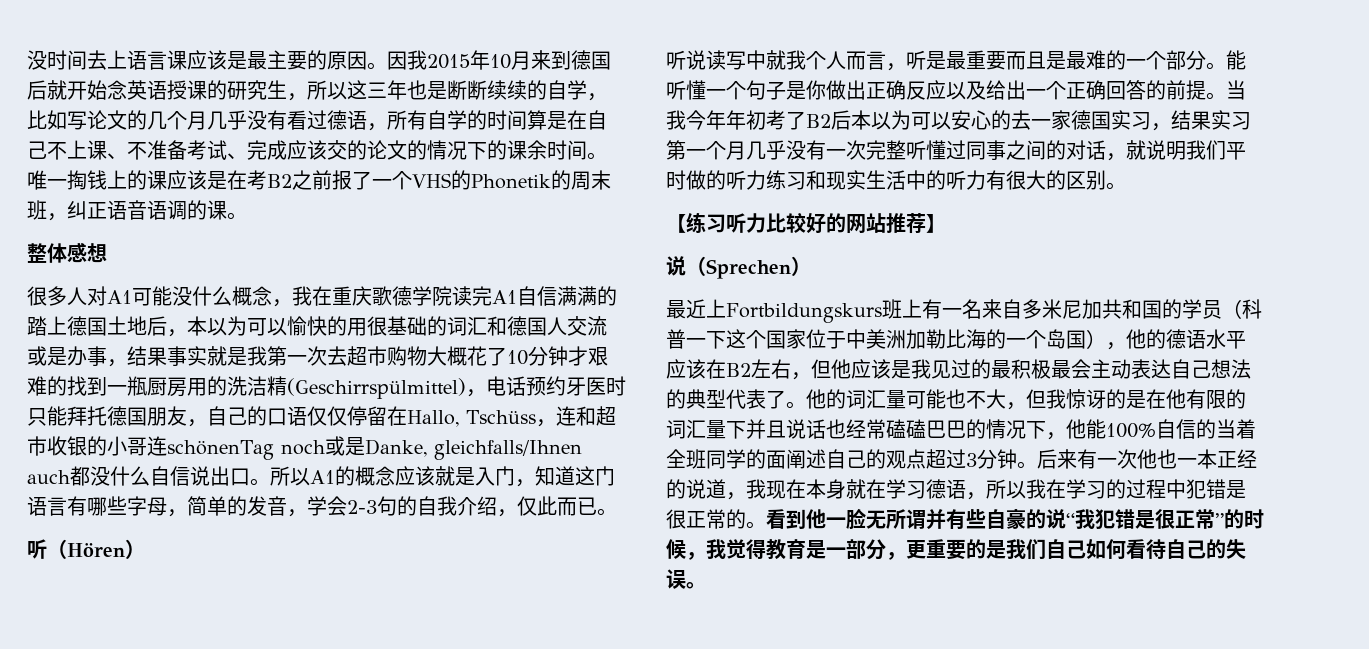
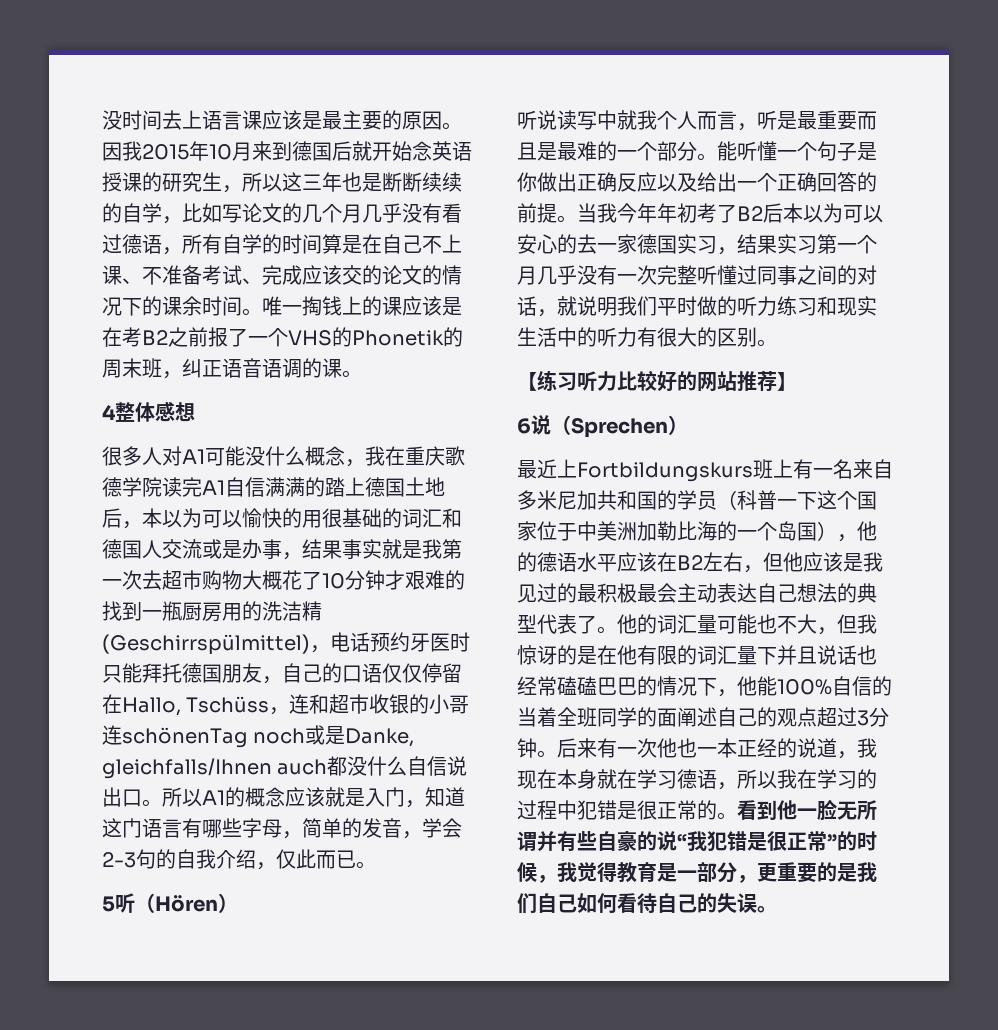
(247, 216) none -> [102,404,116,420] 4
(617, 512) none -> [102,896,115,912] 5
(946, 223) none -> [517,418,531,434] 6

